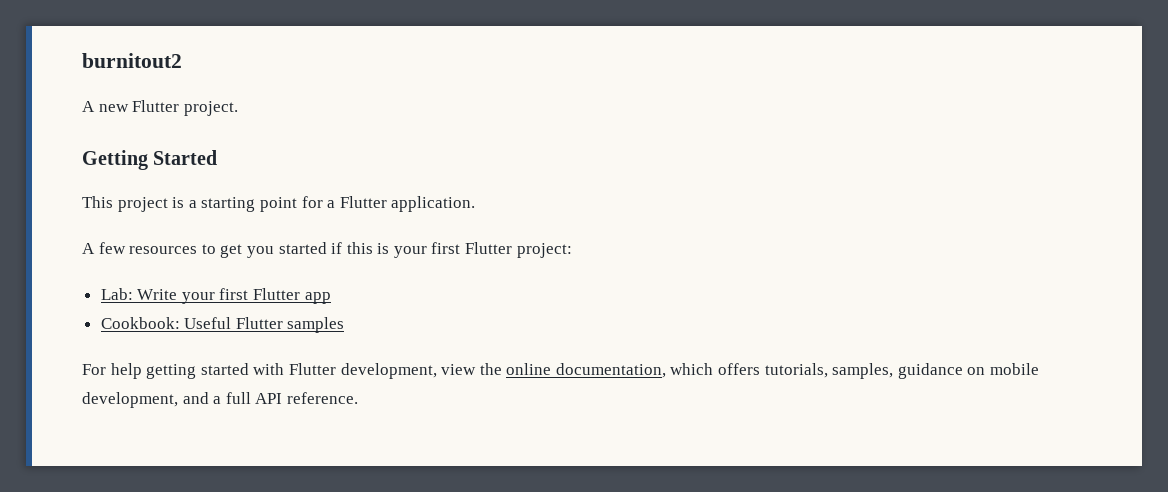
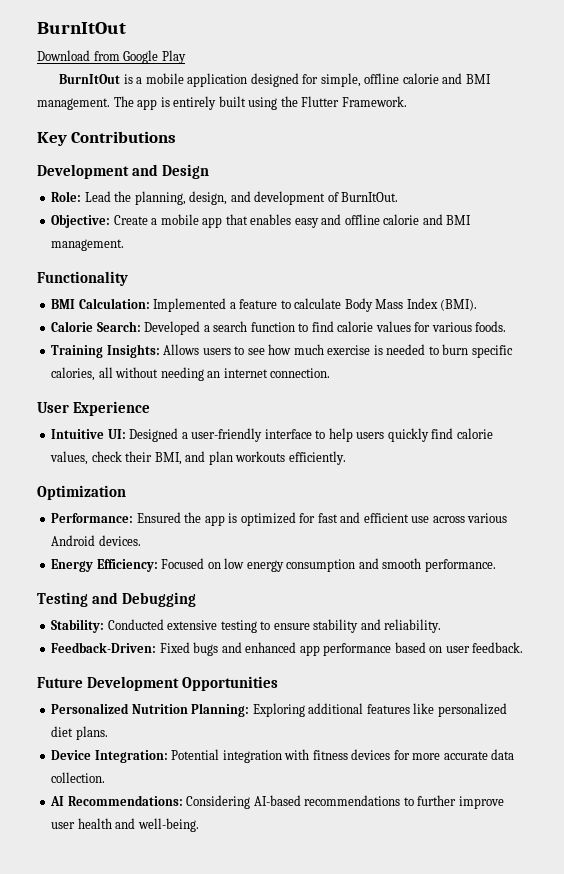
[82,53,182,68] [82,100,238,116] [82,150,218,170] [82,196,476,212] [82,242,572,258] [100,288,331,304] [100,317,345,333] [82,363,1040,379] [82,392,358,408] burnitout2 // A new Flutter project. // Getting Started // This project is a starting point for a Flutter application. // A few resources to get you started if this is your first Flutter project: // Lab: Write your first Flutter app // Cookbook: Useful Flutter samples // For help getting started with Flutter development, view the online documentation, which offers tutorials, samples, guidance on mobile development, and a full API reference. -> [37,22,126,34] [37,50,186,64] [59,73,491,87] [37,96,407,110] [37,131,177,146] [37,164,209,179] [51,191,399,205] [51,214,472,228] [51,239,125,251] [37,271,128,286] [51,298,478,312] [51,321,507,335] [51,344,513,358] [51,367,331,381] [37,401,150,416] [51,428,493,442] [50,451,346,465] [37,485,126,500] [51,512,508,526] [51,535,141,546] [51,558,496,572] [37,592,196,607] [51,619,442,633] [51,642,524,656] [37,676,278,691] [51,703,507,717] [51,726,108,740] [51,749,515,763] [51,772,106,783] [50,795,504,809] [51,818,199,832] BurnItOut // Download from Google Play // BurnItOut is a mobile application designed for simple, offline calorie and BMI management. The app is entirely built using the Flutter Framework. // Key Contributions // Development and Design // Role: Lead the planning, design, and development of BurnItOut. // Objective: Create a mobile app that enables easy and offline calorie and BMI management. // Functionality // BMI Calculation: Implemented a feature to calculate Body Mass Index (BMI). // Calorie Search: Developed a search function to find calorie values for various foods. // Training Insights: Allows users to see how much exercise is needed to burn specific calories, all without needing an internet connection. // User Experience // Intuitive UI: Designed a user-friendly interface to help users quickly find calorie values, check their BMI, and plan workouts efficiently. // Optimization // Performance: Ensured the app is optimized for fast and efficient use across various Android devices. // Energy Efficiency: Focused on low energy consumption and smooth performance. // Testing and Debugging // Stability: Conducted extensive testing to ensure stability and reliability. // Feedback-Driven: Fixed bugs and enhanced app performance based on user feedback. // Future Development Opportunities // Personalized Nutrition Planning: Exploring additional features like personalized diet plans. // Device Integration: Potential integration with fitness devices for more accurate data collection. // AI Recommendations: Considering AI-based recommendations to further improve user health and well-being.

